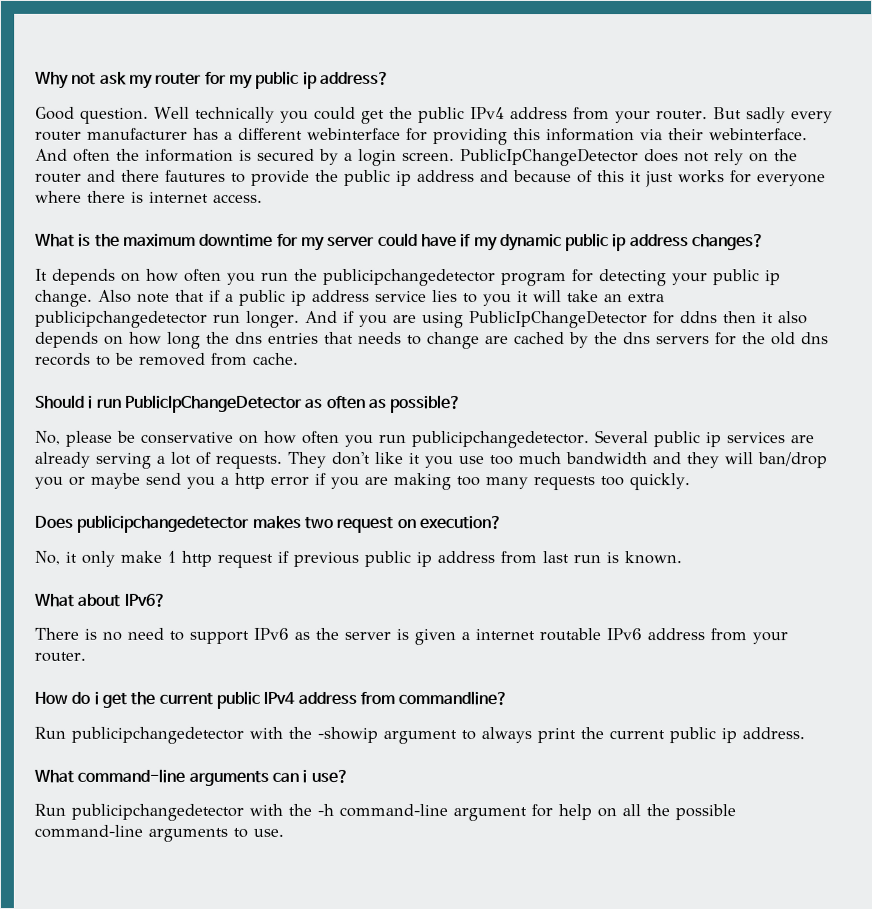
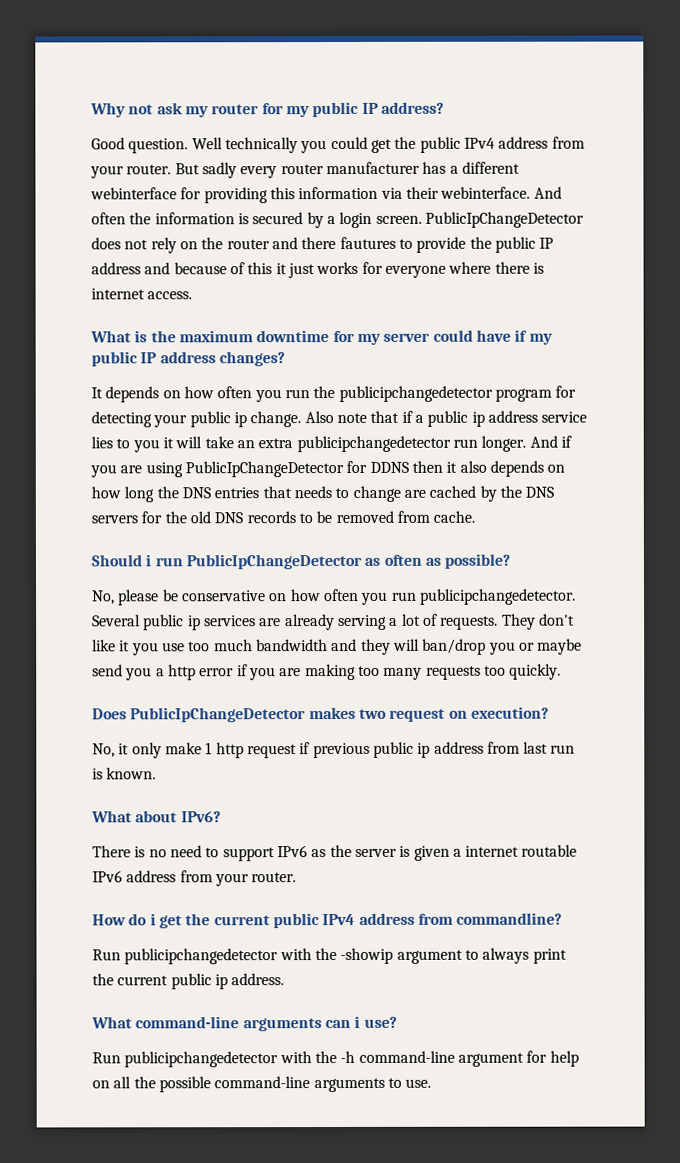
[302,71,318,89] ip -> [361,102,379,114] IP
[396,170,412,186] ip -> [539,237,555,249] IP
[499,233,628,252] dynamic public ip -> [91,351,158,367] public IP
[679,311,718,324] ddns -> [369,461,409,473] DDNS
[235,331,263,344] dns -> [181,487,211,499] DNS
[623,332,651,345] dns -> [525,486,555,498] DNS
[801,332,829,345] dns -> [214,512,244,524] DNS
[76,514,250,533] publicipchangedetector -> [130,707,307,723] PublicIpChangeDetector

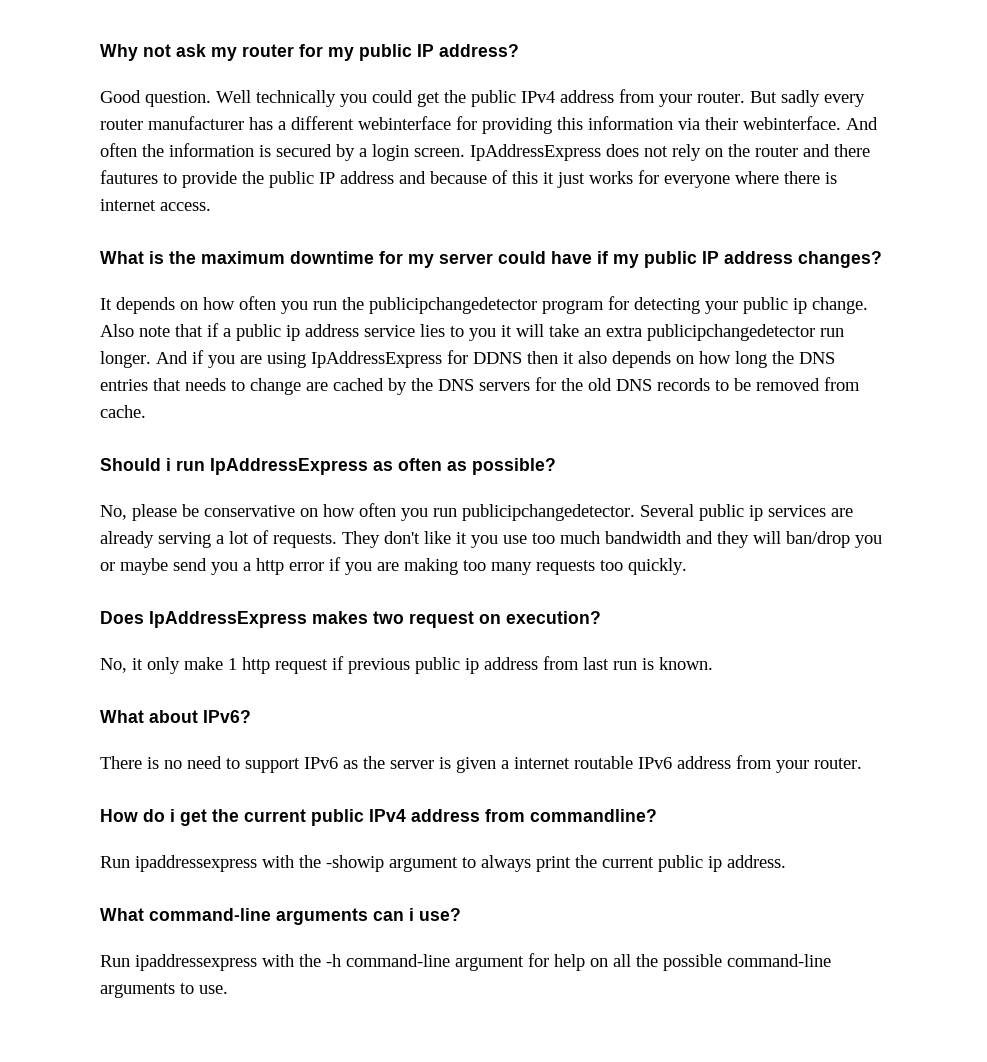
[424,211,584,228] PublicIpChangeDetector -> [470,144,601,161] IpAddressExpress
[184,460,344,478] PublicIpChangeDetector -> [311,351,442,368] IpAddressExpress
[185,553,362,570] PublicIpChangeDetector -> [210,458,368,475] IpAddressExpress
[130,707,307,723] PublicIpChangeDetector -> [149,611,307,628] IpAddressExpress
[124,948,279,965] publicipchangedetector -> [135,855,257,872] ipaddressexpress
[124,1051,279,1068] publicipchangedetector -> [135,954,257,971] ipaddressexpress

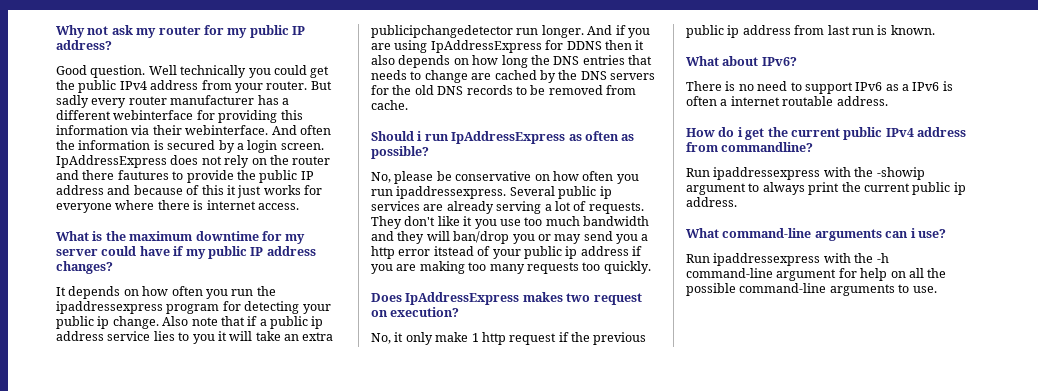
[369,297,537,314] publicipchangedetector -> [56,301,163,314] ipaddressexpress
[462,504,635,521] publicipchangedetector. -> [396,186,507,199] ipaddressexpress.
[120,558,168,575] maybe -> [554,234,582,244] may
(324, 566) none -> [433,246,629,259] itstead of your public ip address
(344, 663) none -> [571,332,590,342] the
[363,755,862,773] the server is given a internet routable IPv6 address from your router. -> [902,81,953,91] [686,96,888,106] a IPv6 is often a internet routable address.

